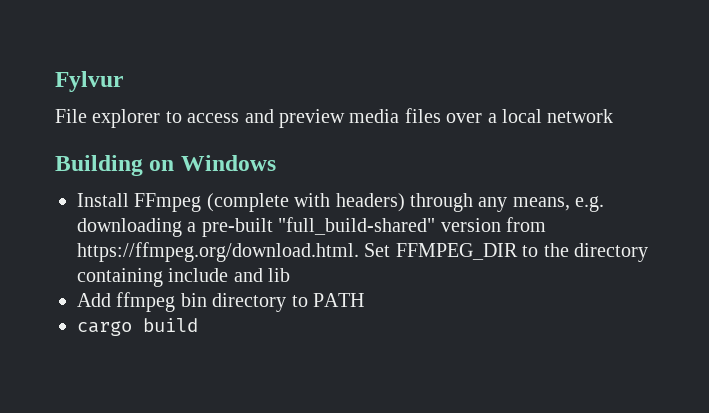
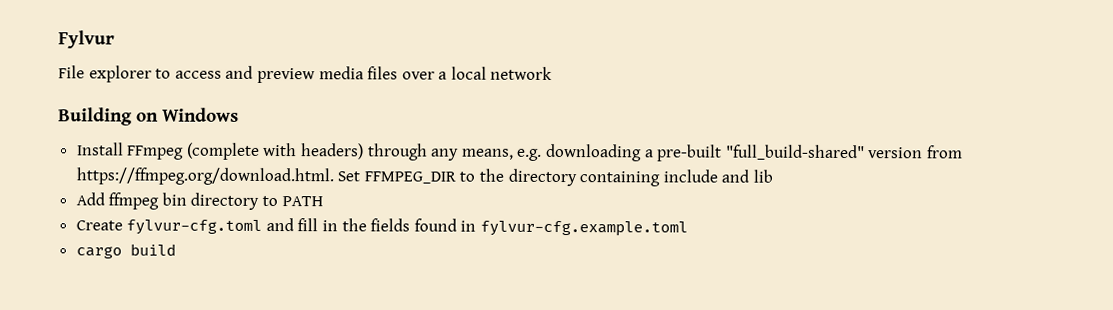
(364, 300) none -> [75,217,689,237] // Create fylvur-cfg.toml and fill in the fields found in fylvur-cfg.example.toml

